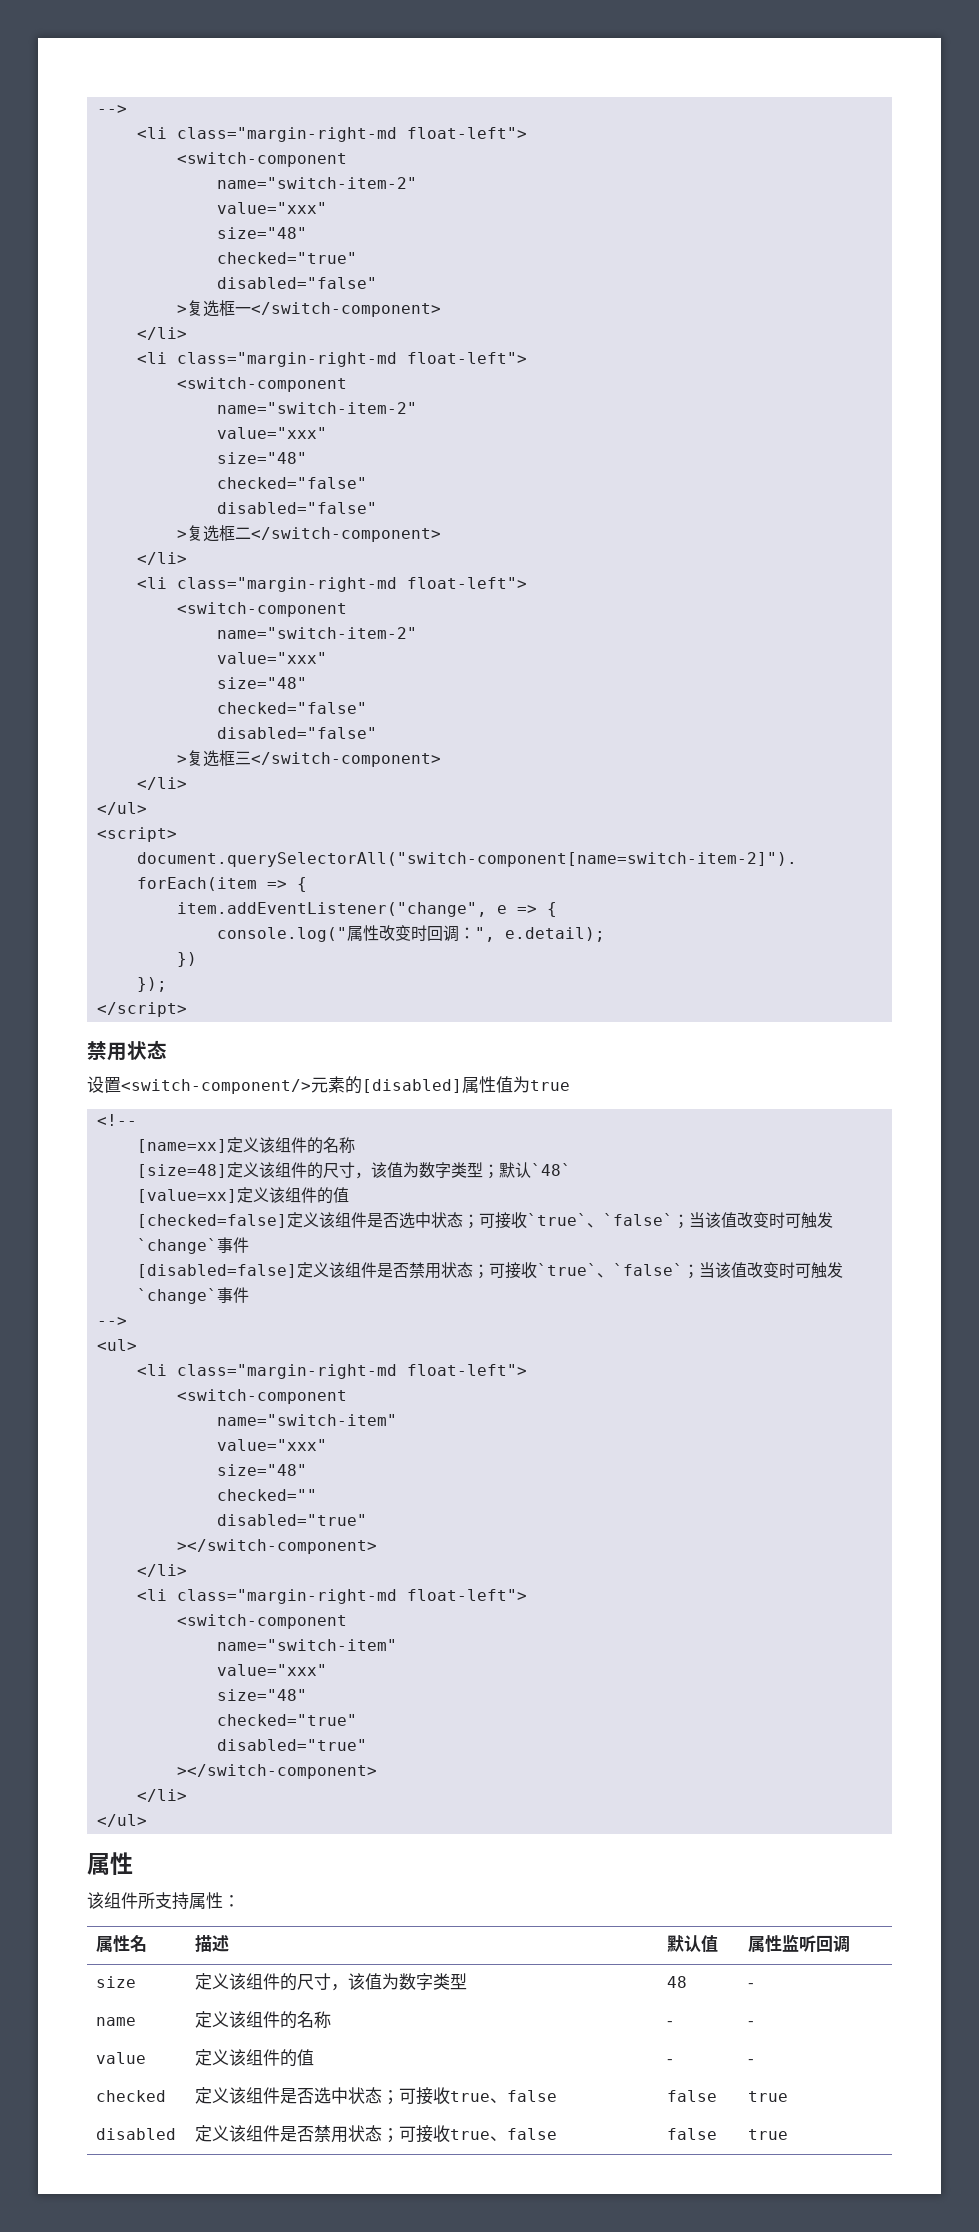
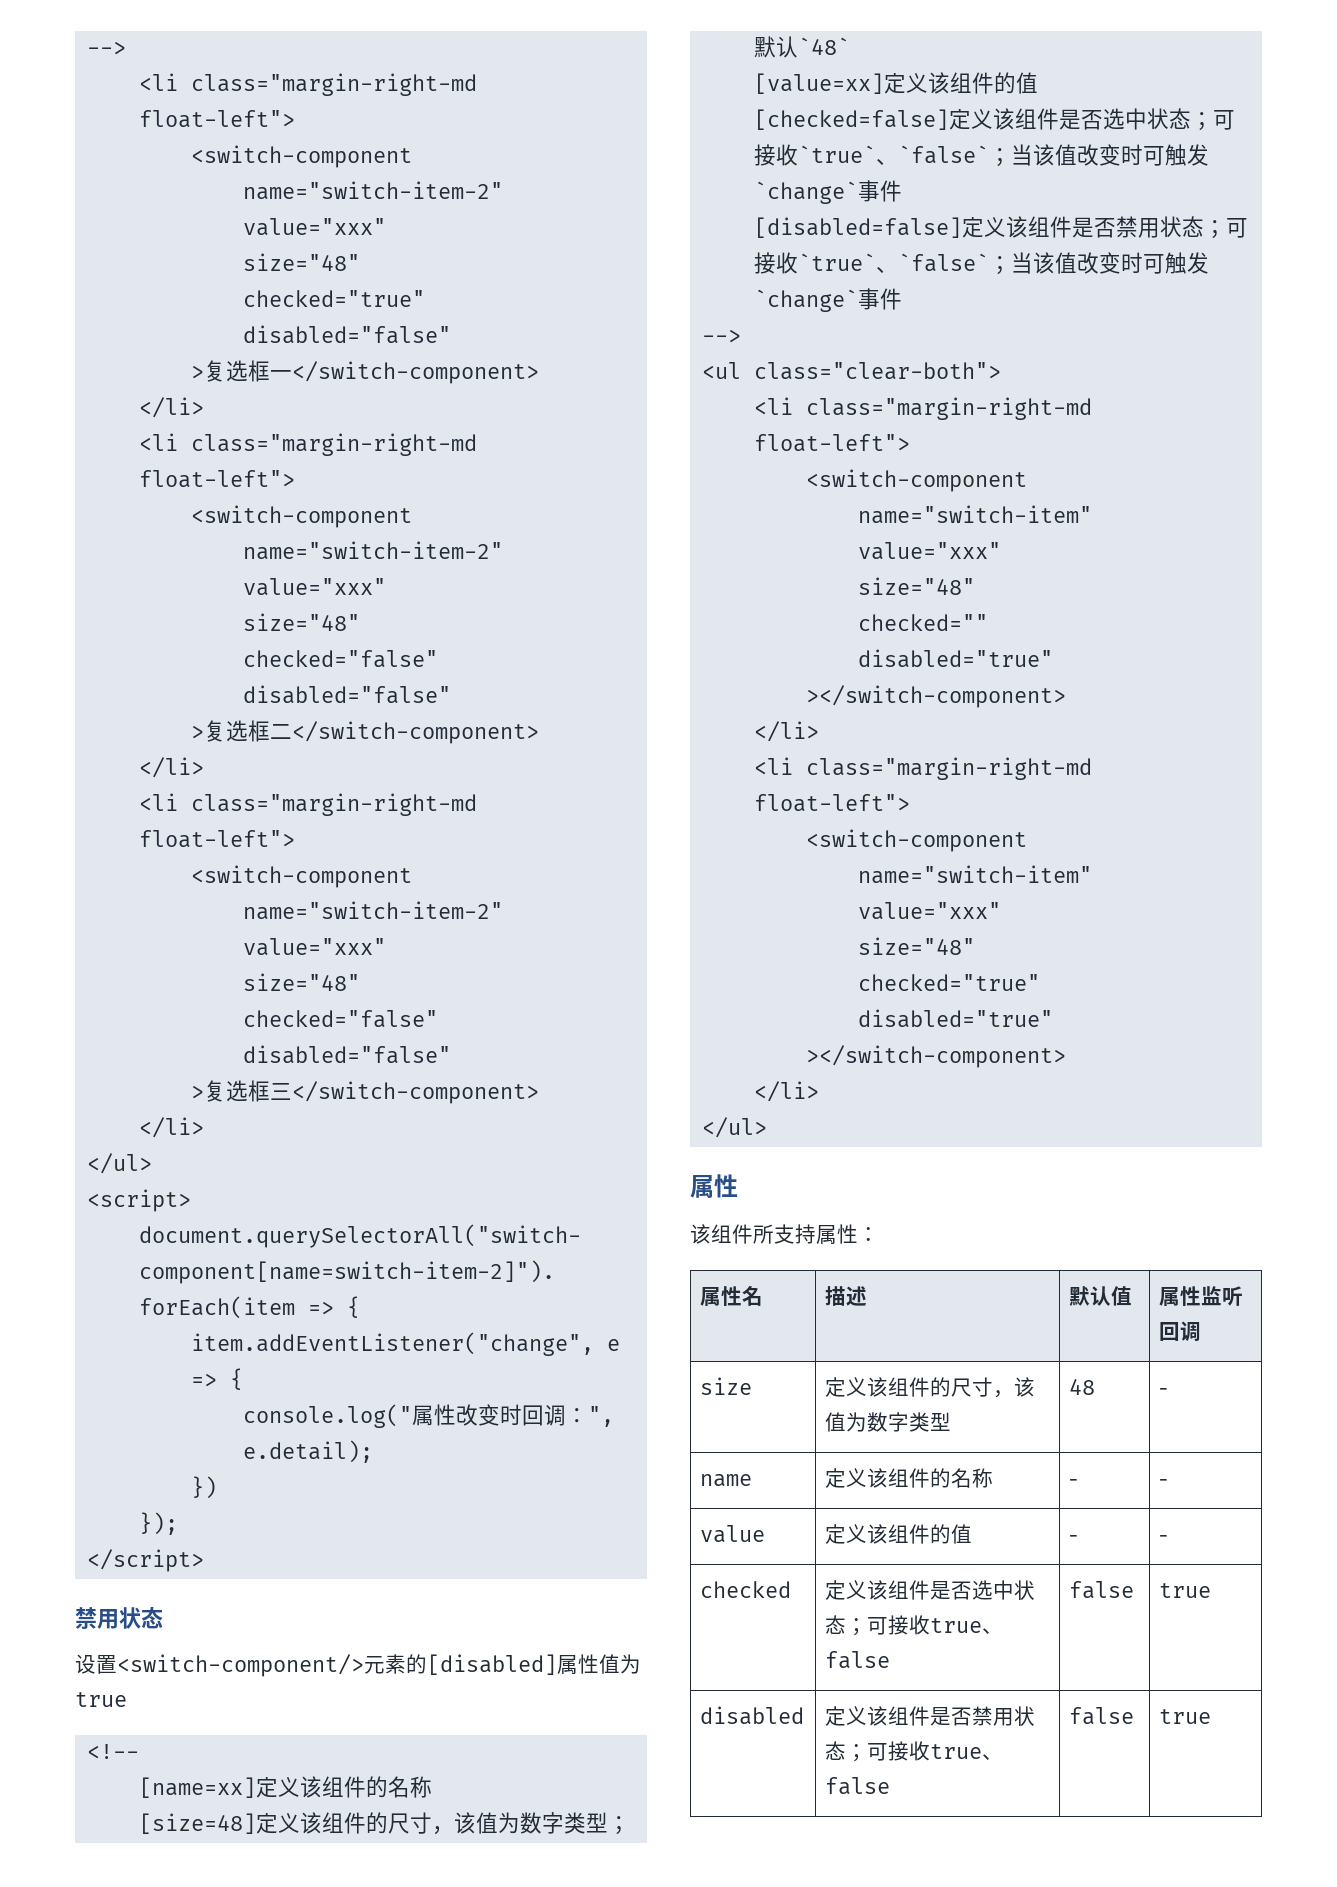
[97,1339,138,1351] <ul> -> [702,362,1002,380] <ul class="clear-both">

